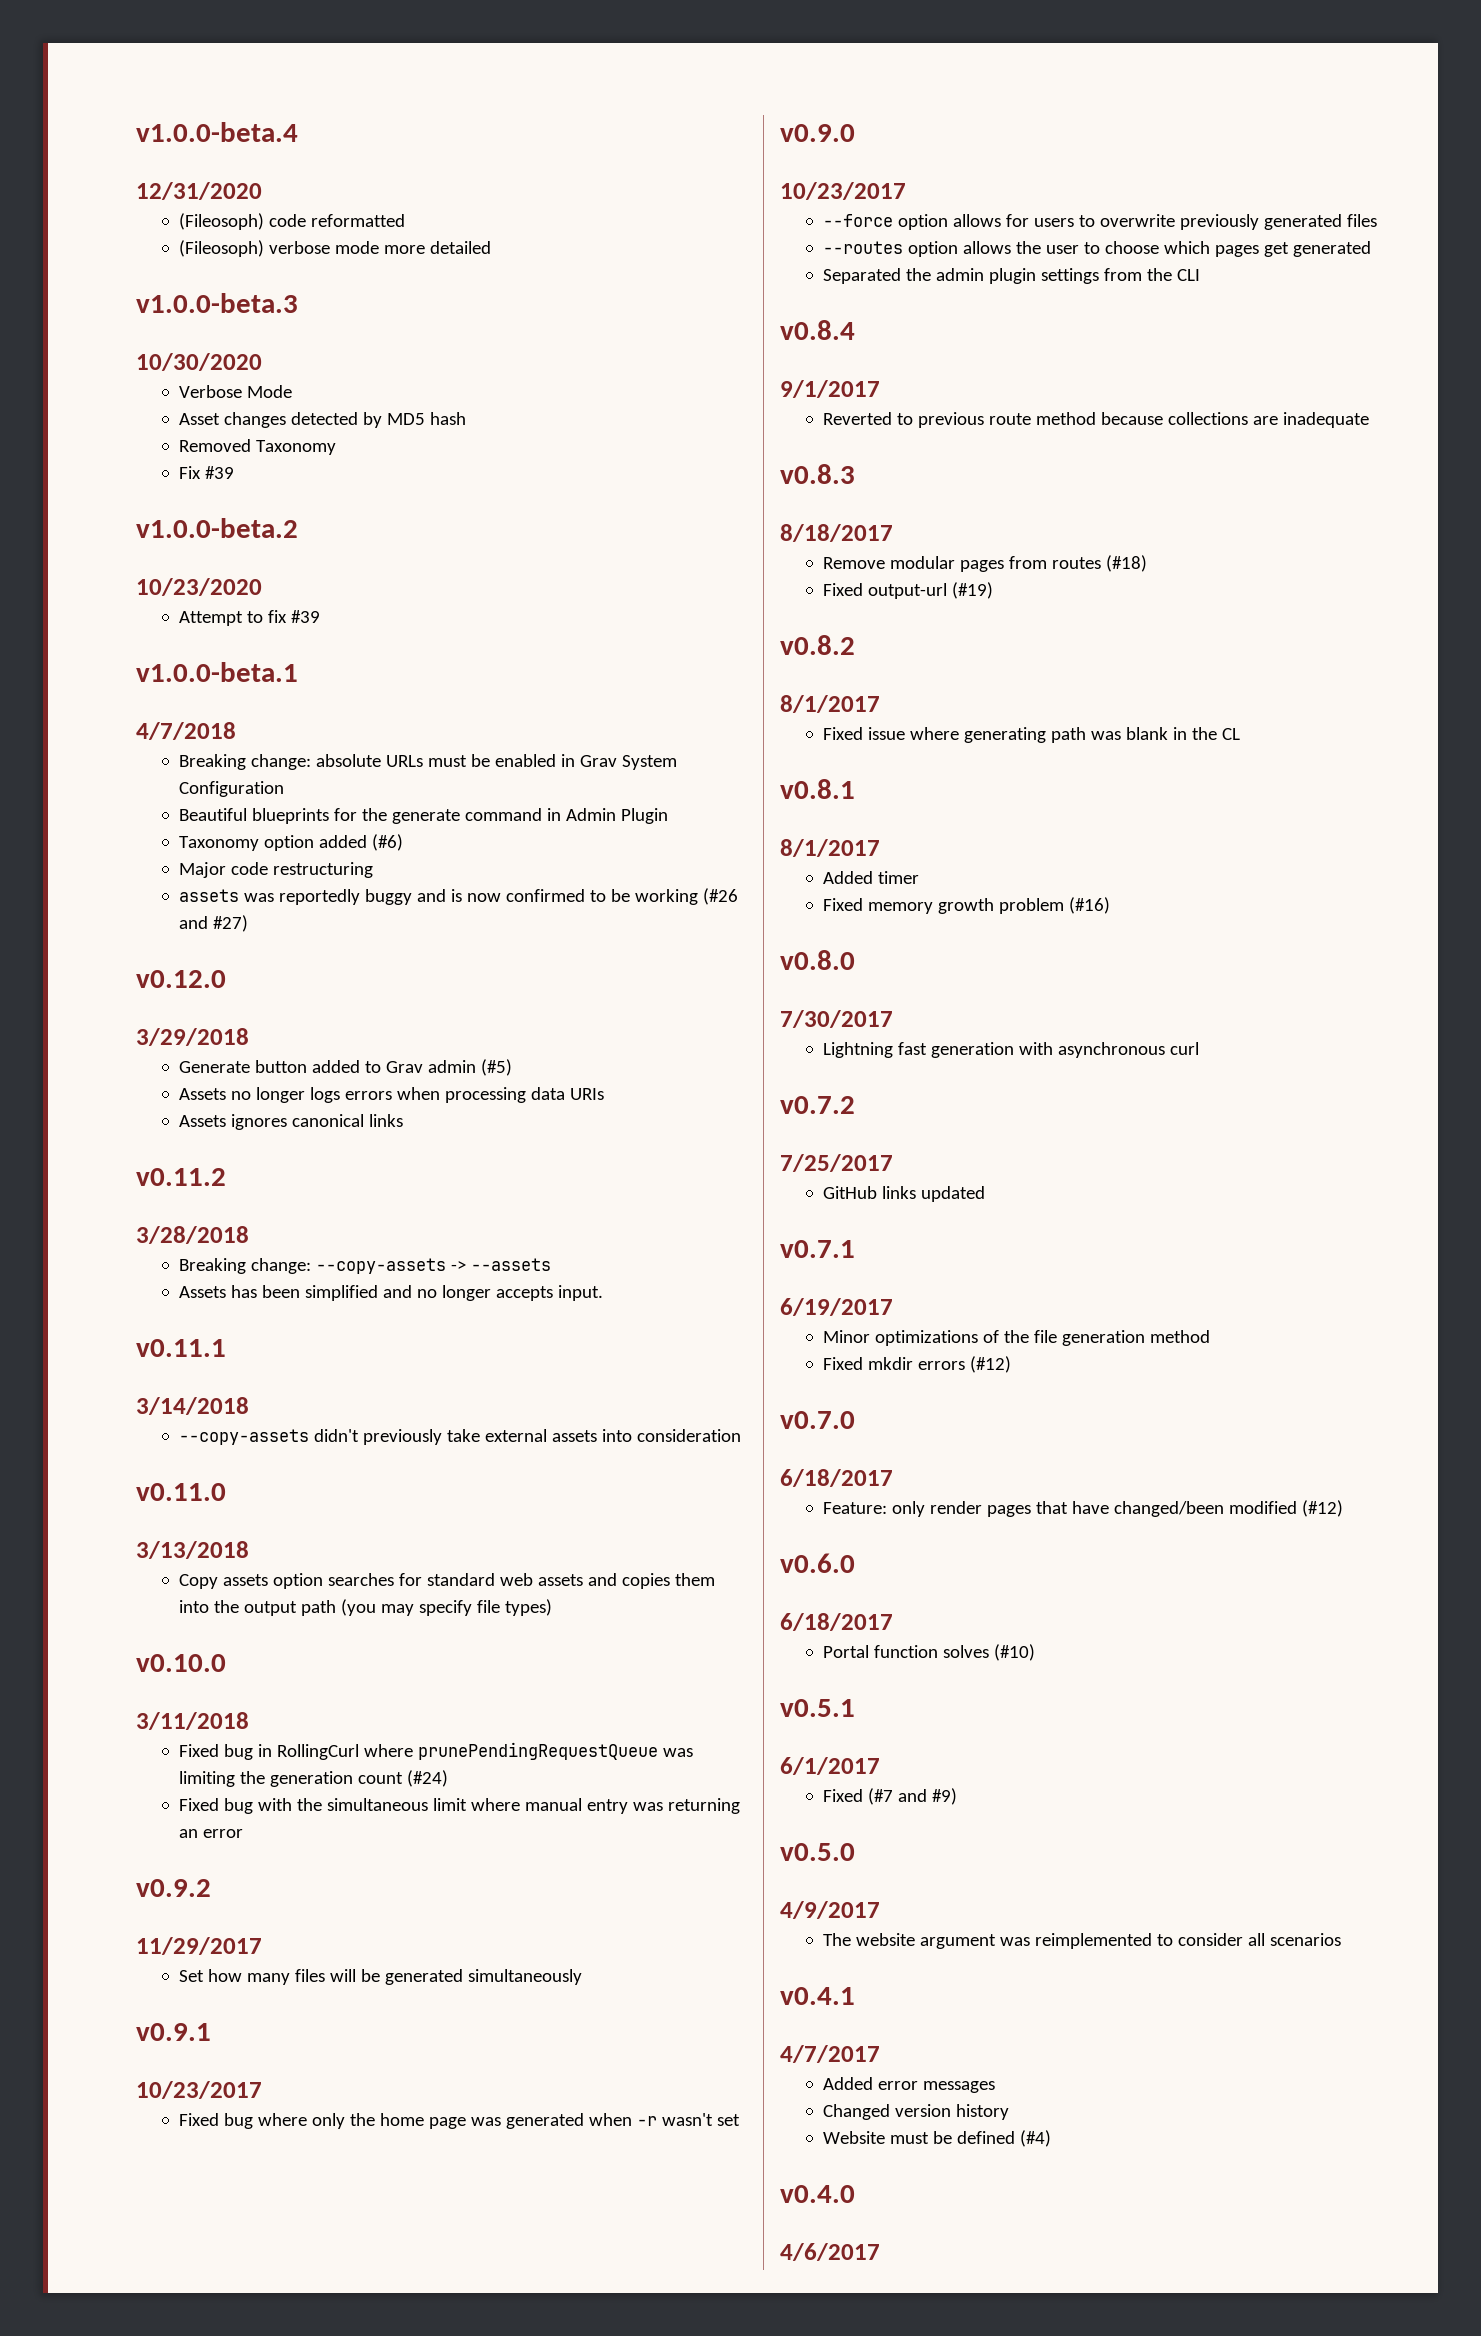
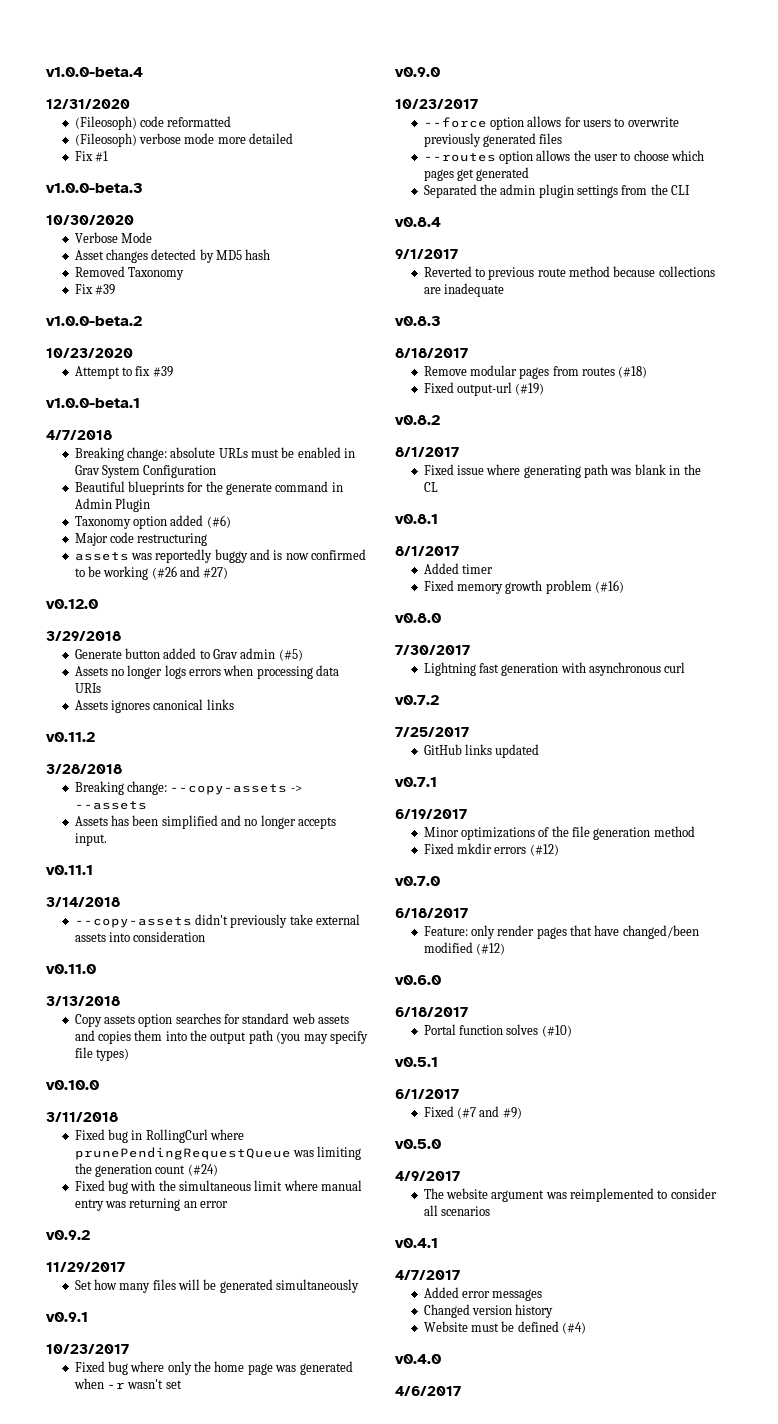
(492, 247) none -> [74,151,108,162] // Fix #1

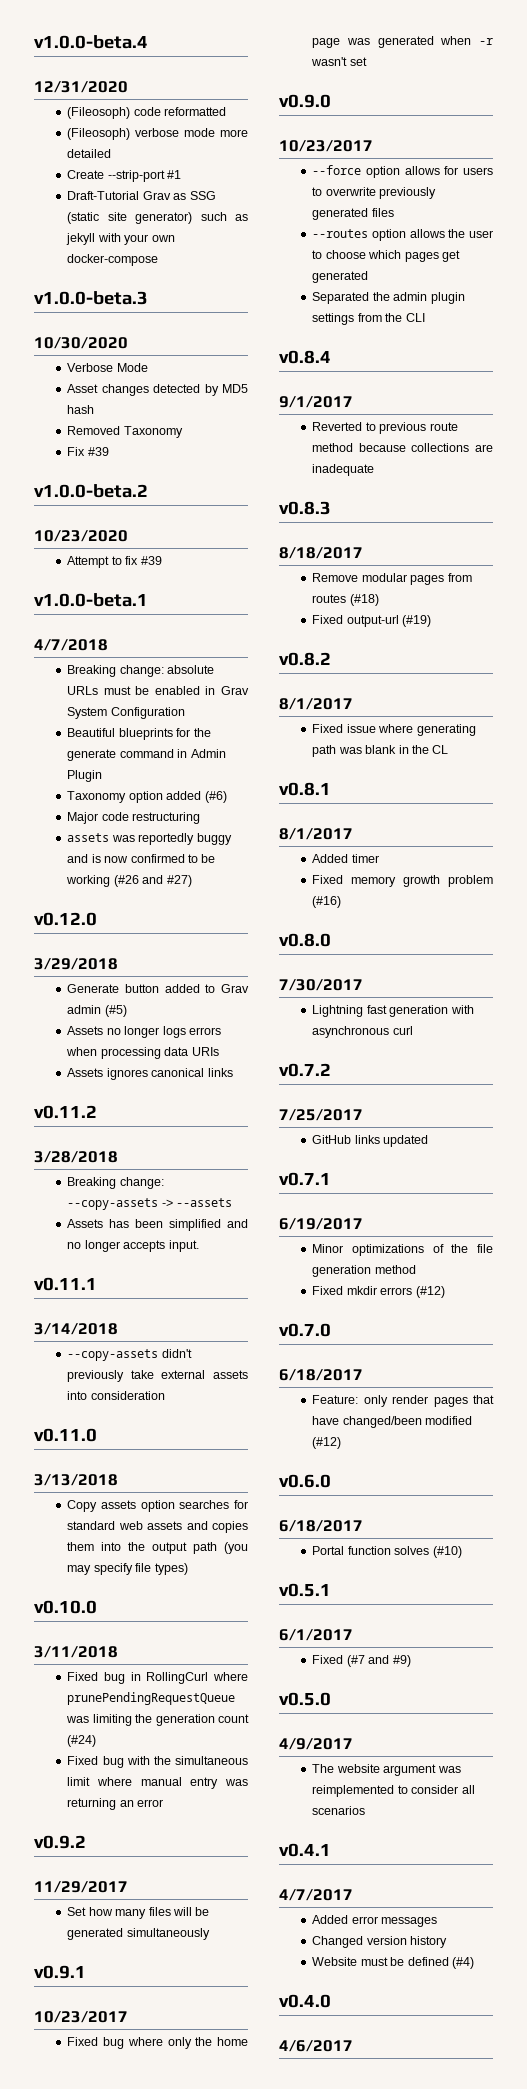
[74,151,93,161] Fix -> [67,170,165,182] Create --strip-port
(108, 156) none -> [67,191,216,200] [67,212,248,224] [66,233,175,245] [67,254,159,266] // Draft-Tutorial Grav as SSG (static site generator) such as jekyll with your own docker-compose

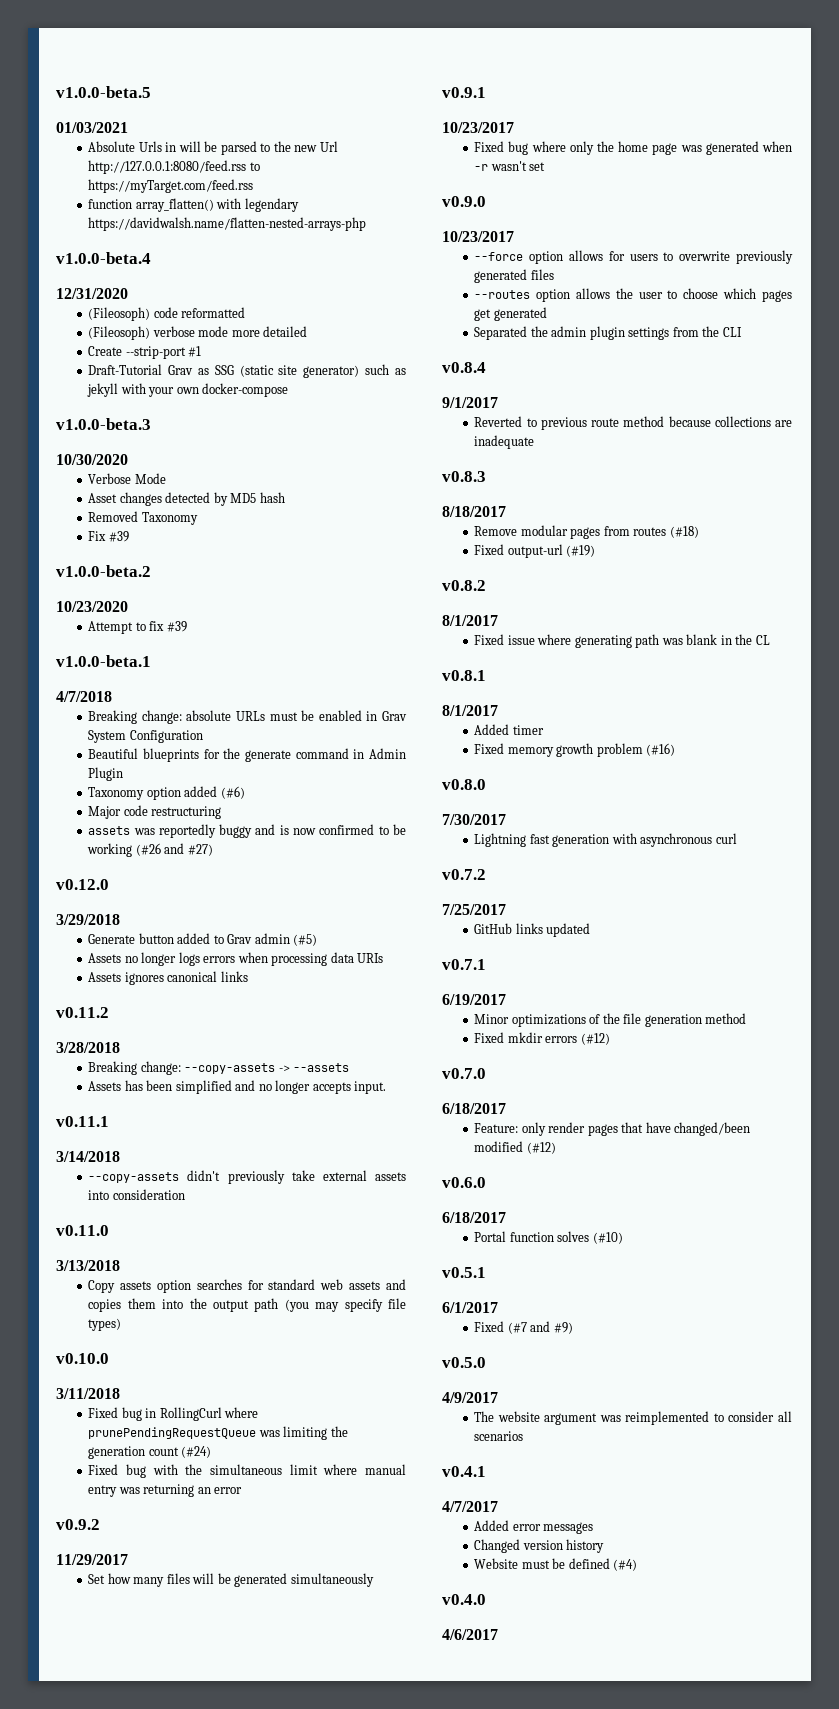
(34, 42) none -> [56,86,151,98] [56,122,128,133] [88,141,338,155] [88,160,260,174] [88,179,254,193] [88,198,299,212] [88,217,367,231] v1.0.0-beta.5 // 01/03/2021 // Absolute Urls in will be parsed to the new Url http://127.0.0.1:8080/feed.rss to https://myTarget.com/feed.rss // function array_flatten() with legendary https://davidwalsh.name/flatten-nested-arrays-php //

